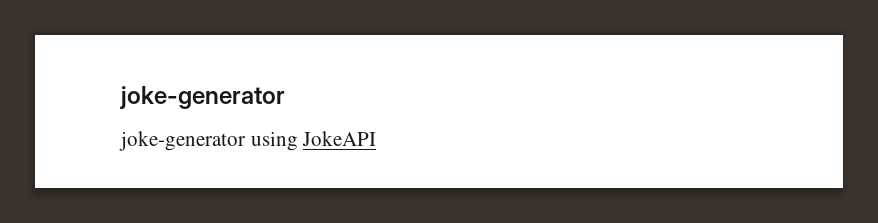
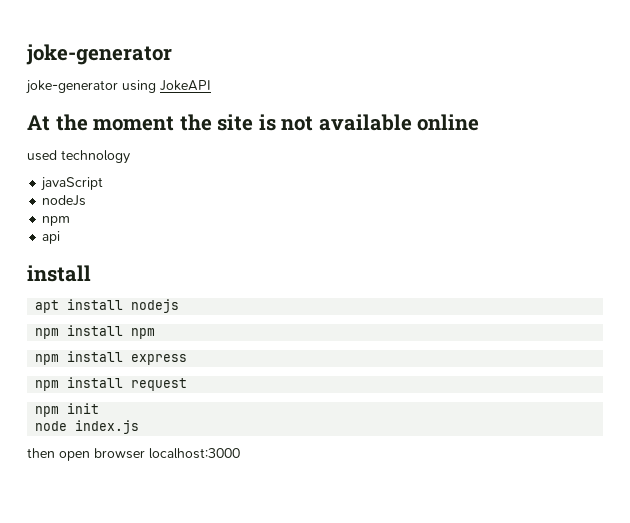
(377, 138) none -> [27,114,480,131] [27,150,130,164] [41,177,104,191] [42,195,87,206] [42,216,71,226] [42,231,61,244] [27,265,91,282] [35,299,180,313] [35,325,156,339] [35,351,188,365] [35,377,188,391] [35,403,100,417] [35,420,140,434] [27,448,240,461] // At the moment the site is not available online // used technology // javaScript // nodeJs // npm // api // install // apt install nodejs // npm install npm // npm install express // npm install request // npm init // node index.js // then open browser localhost:3000

